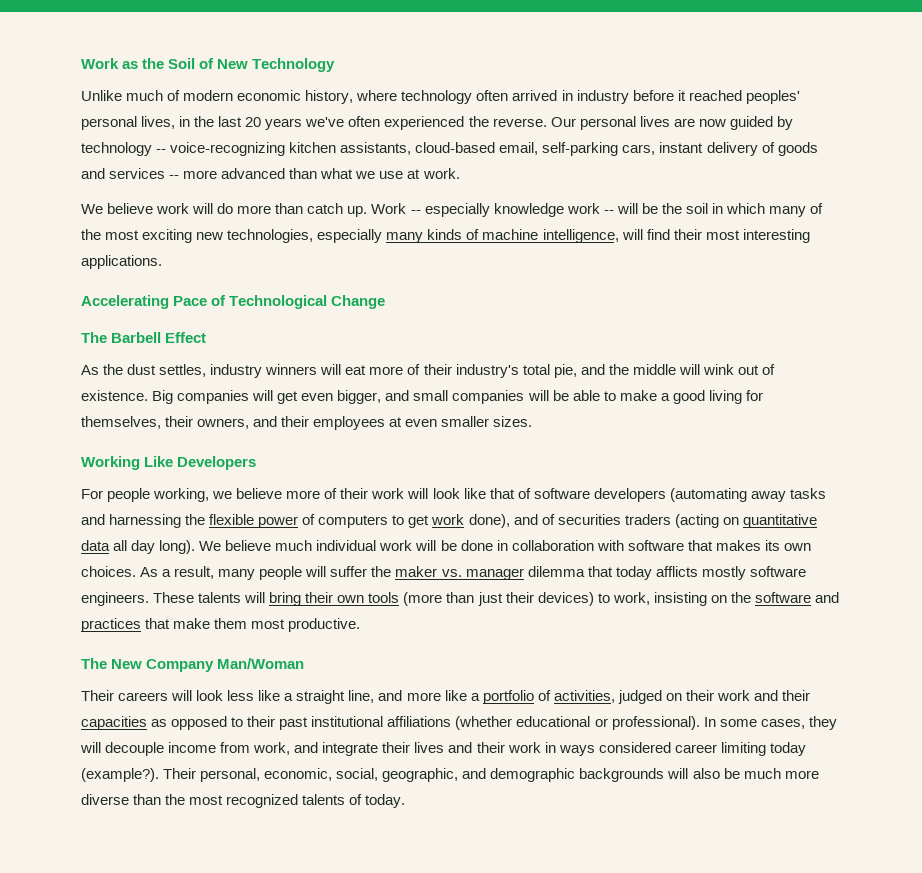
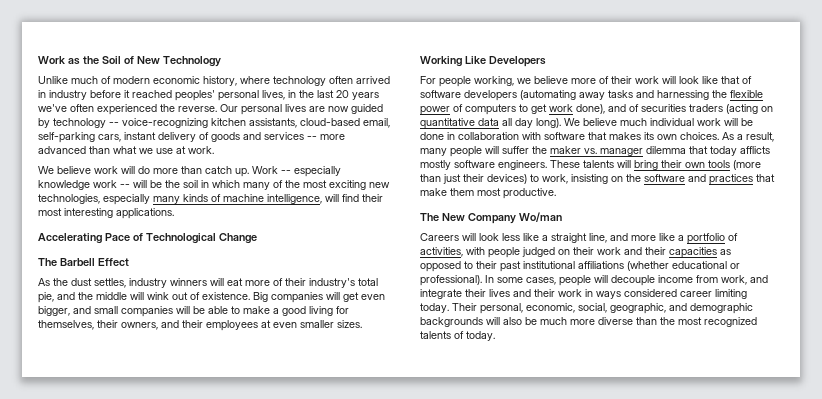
[217,658,305,669] [81,690,169,701] Man/Woman // Their careers -> [518,212,562,222] [420,233,459,241] Wo/man // Careers
(615, 696) none -> [466,247,520,258] with people
[808,716,837,730] they -> [559,275,591,286] people
[769,742,806,756] [81,768,159,782] today (example?). -> [420,303,449,313] today.

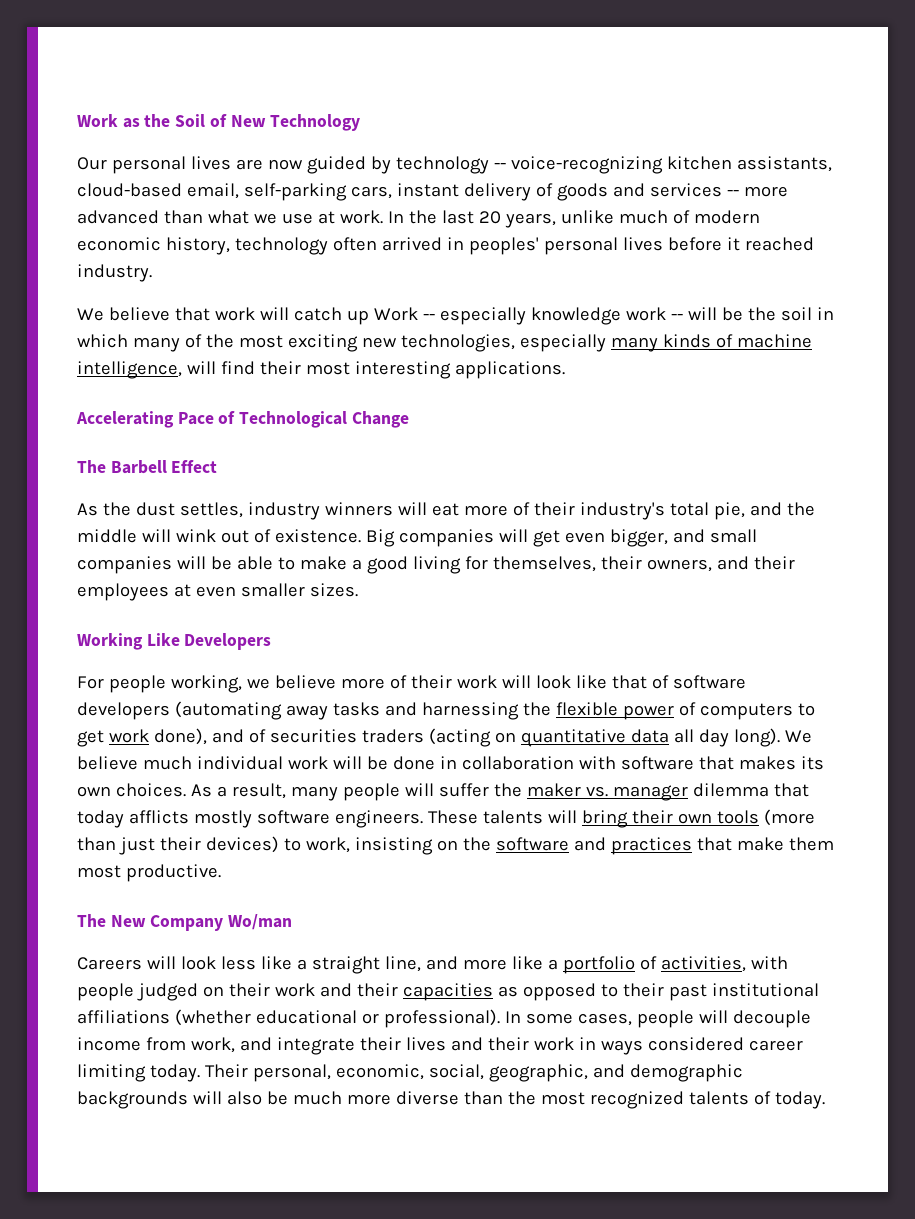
[38,76,390,86] [38,90,379,101] [38,104,217,115] Unlike much of modern economic history, where technology often arrived in industry before it reached peoples' personal lives, in the last 20 years we've often experienced the reverse. -> (361, 122) none
[38,166,249,177] // We believe work will do more than catch up. -> [387,210,760,228] [77,237,814,255] [77,264,152,282] [77,307,369,325] In the last 20 years, unlike much of modern economic history, technology often arrived in peoples' personal lives before it reached industry. // We believe that work will catch up

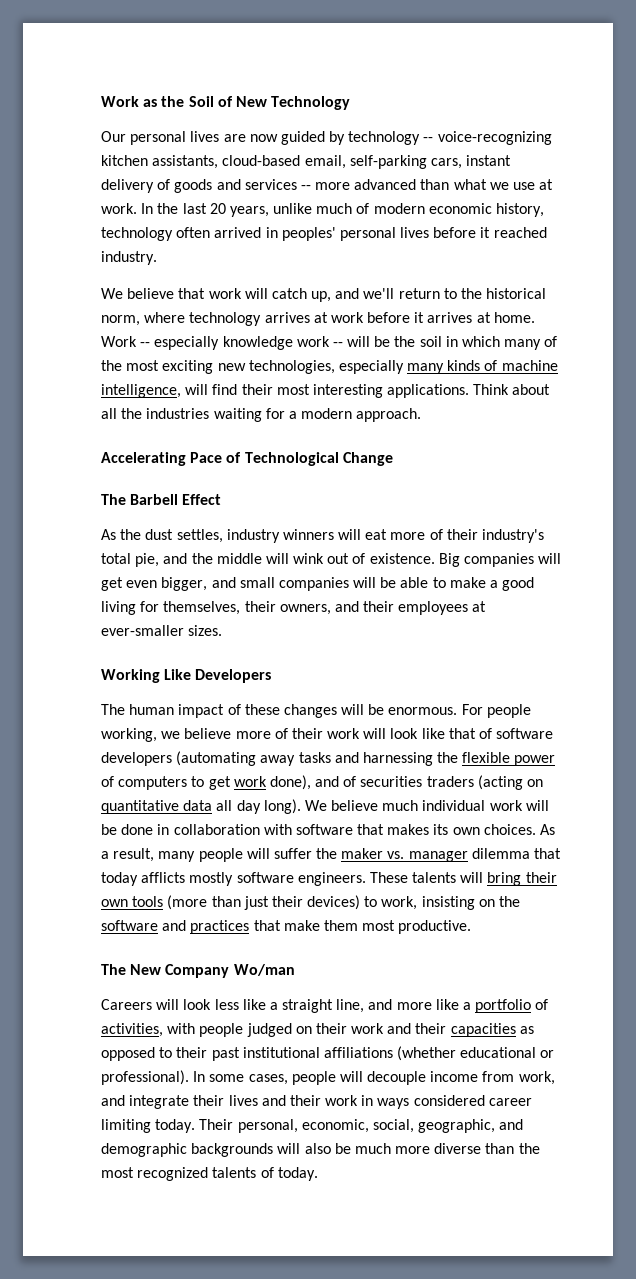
[346,310,369,325] up -> [311,288,547,302] [101,312,535,326] up, and we'll return to the historical norm, where technology arrives at work before it arrives at home.
(565, 370) none -> [473,384,551,395] [101,408,422,422] Think about all the industries waiting for a modern approach.
[195,583,305,597] even smaller -> [101,625,184,636] ever-smaller
(272, 641) none -> [101,704,458,718] The human impact of these changes will be enormous.

